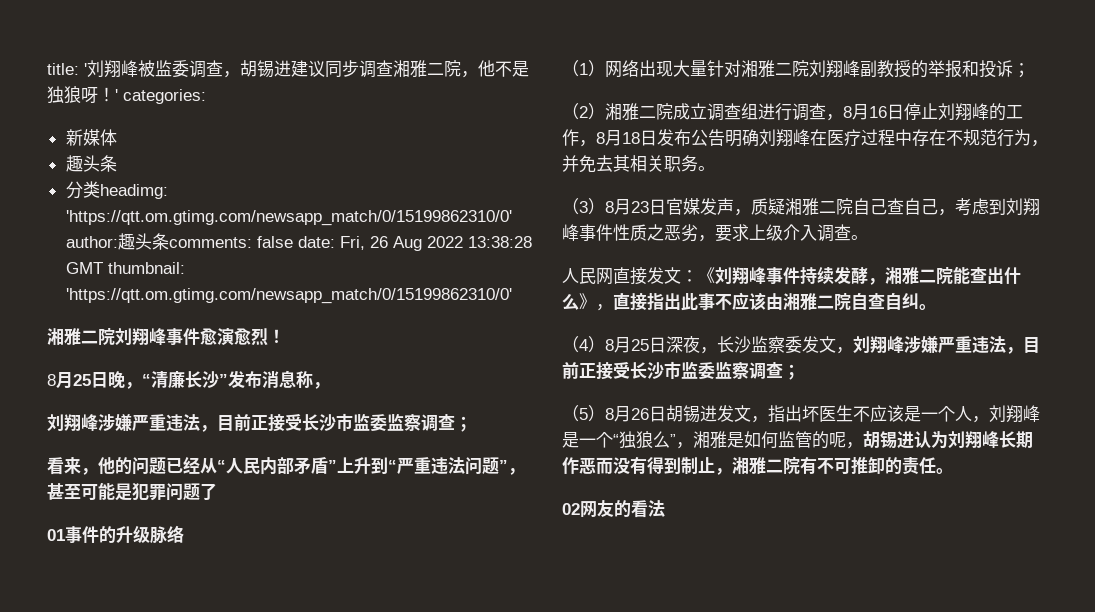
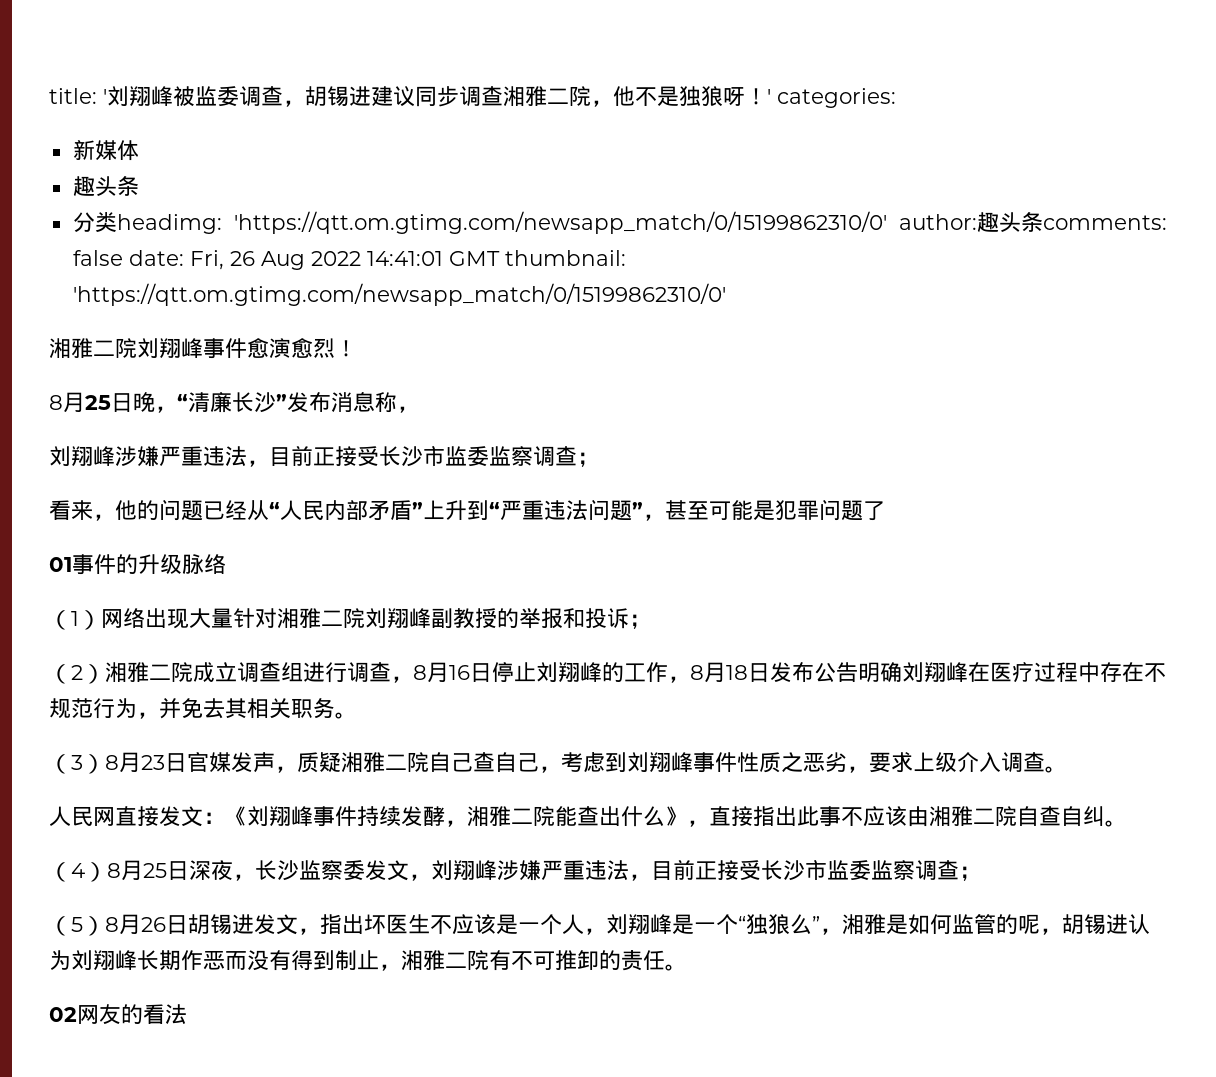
[467,236,532,248] 13:38:28 -> [366,251,443,266] 14:41:01

